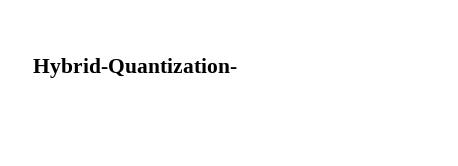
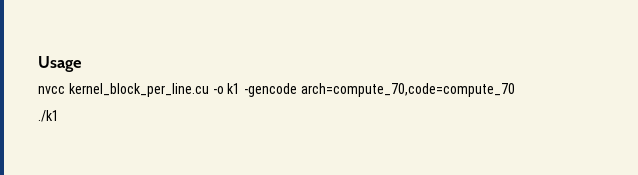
[33,58,237,78] Hybrid-Quantization- -> [38,56,82,72] [38,83,515,97] [38,110,59,122] Usage // nvcc kernel_block_per_line.cu -o k1 -gencode arch=compute_70,code=compute_70 // ./k1

